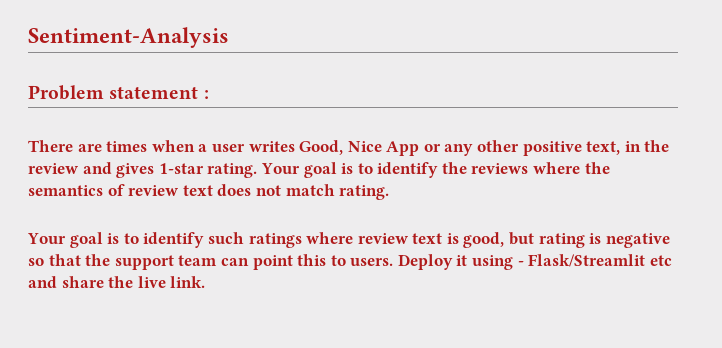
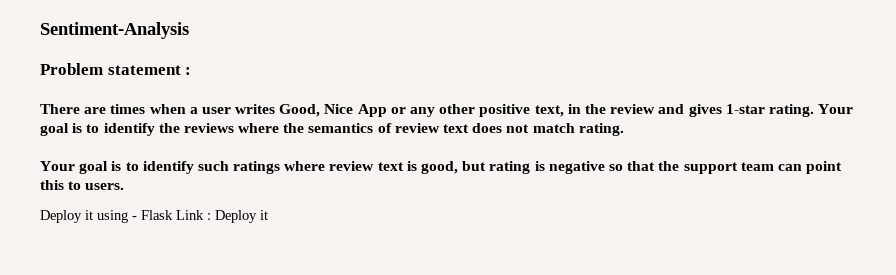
(394, 262) none -> (125, 186) //
[528,254,672,267] [28,276,206,288] Flask/Streamlit etc and share the live link. -> [141,210,268,223] Flask Link : Deploy it

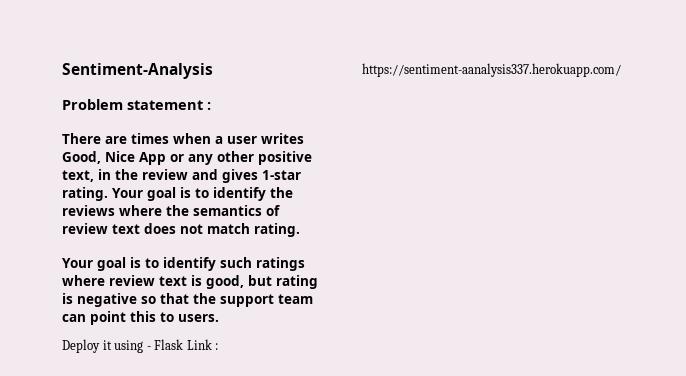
[215,210,268,223] Deploy it -> [362,63,621,77] https://sentiment-aanalysis337.herokuapp.com/

